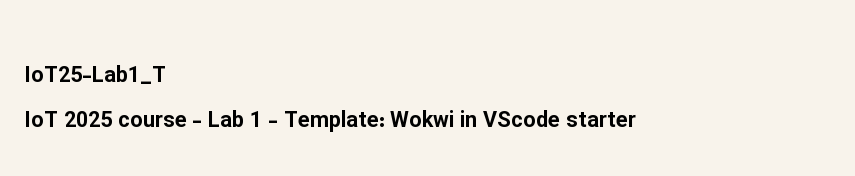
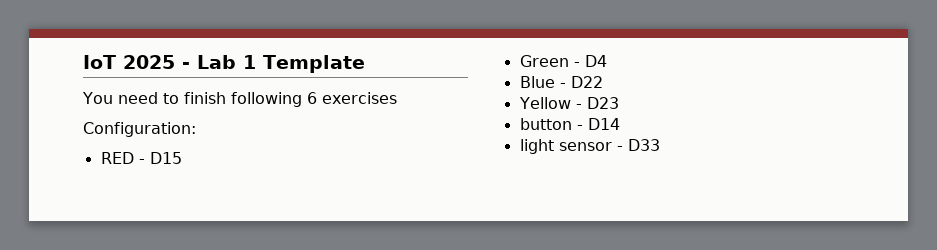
[24,65,166,84] IoT25-Lab1_T // -> (83, 62) none
[117,114,187,127] course -> (175, 62) none
[267,110,636,132] - Template: Wokwi in VScode starter -> [263,55,365,73] [82,92,397,107] [83,122,196,137] [100,152,182,164] [519,55,607,67] [519,76,603,88] [518,97,619,109] [519,118,620,130] [519,139,660,154] Template // You need to finish following 6 exercises // Configuration: // RED - D15 // Green - D4 // Blue - D22 // Yellow - D23 // button - D14 // light sensor - D33

